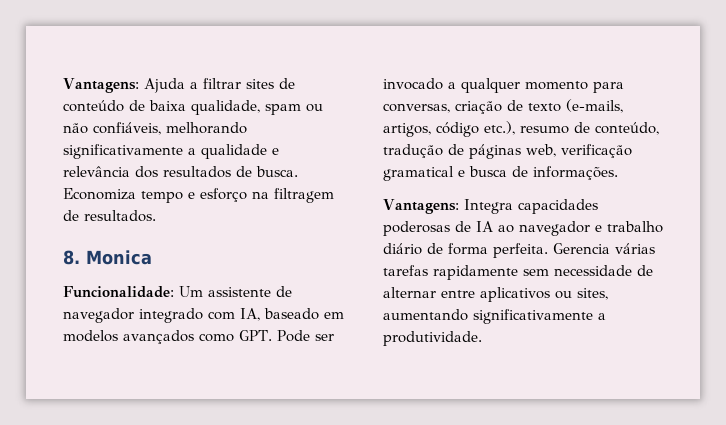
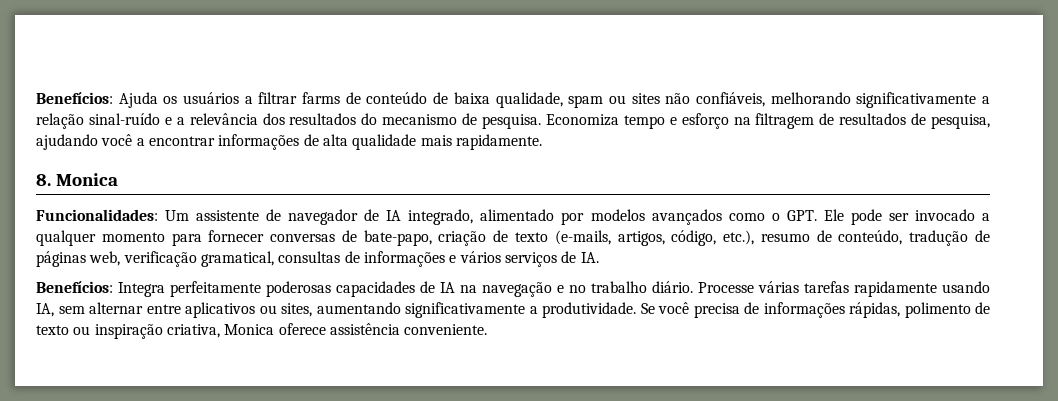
[63,78,185,93] Vantagens: Ajuda -> [36,92,240,108] Benefícios: Ajuda os usuários
[245,79,274,89] sites -> [302,92,341,104] farms
(323, 108) none -> [631,93,660,104] sites
[201,144,279,159] [63,166,298,178] qualidade e relevância dos resultados de busca. -> [36,113,541,129] relação sinal-ruído e a relevância dos resultados do mecanismo de pesquisa.
[84,210,156,222] resultados. -> [839,113,990,129] [36,134,542,150] resultados de pesquisa, ajudando você a encontrar informações de alta qualidade mais rapidamente.
[63,286,174,298] Funcionalidade: -> [36,209,158,221] Funcionalidades:
[139,308,344,323] [63,330,310,344] integrado com IA, baseado em modelos avançados como GPT. Pode -> [364,209,882,225] de IA integrado, alimentado por modelos avançados como o GPT. Ele pode
[383,103,450,113] conversas, -> [208,230,432,246] fornecer conversas de bate-papo,
[436,122,479,137] código -> [671,230,717,246] código,
[383,166,618,181] [383,199,598,214] [383,221,663,236] [383,243,655,258] [383,265,653,280] gramatical e busca de informações. // Vantagens: Integra capacidades poderosas de IA ao navegador e trabalho diário de forma perfeita. Gerencia várias tarefas rapidamente sem necessidade de -> [200,251,599,267] [36,281,990,297] [36,303,85,317] gramatical, consultas de informações e vários serviços de IA. // Benefícios: Integra perfeitamente poderosas capacidades de IA na navegação e no trabalho diário. Processe várias tarefas rapidamente usando IA, sem
(482, 338) none -> [640,302,990,318] [36,323,488,339] Se você precisa de informações rápidas, polimento de texto ou inspiração criativa, Monica oferece assistência conveniente.

